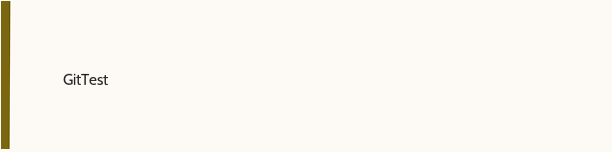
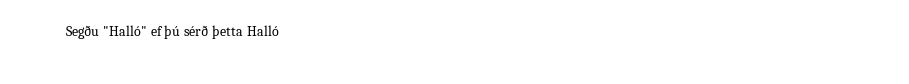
[62,73,109,86] GitTest -> [66,25,279,39] Segðu "Halló" ef þú sérð þetta Halló

